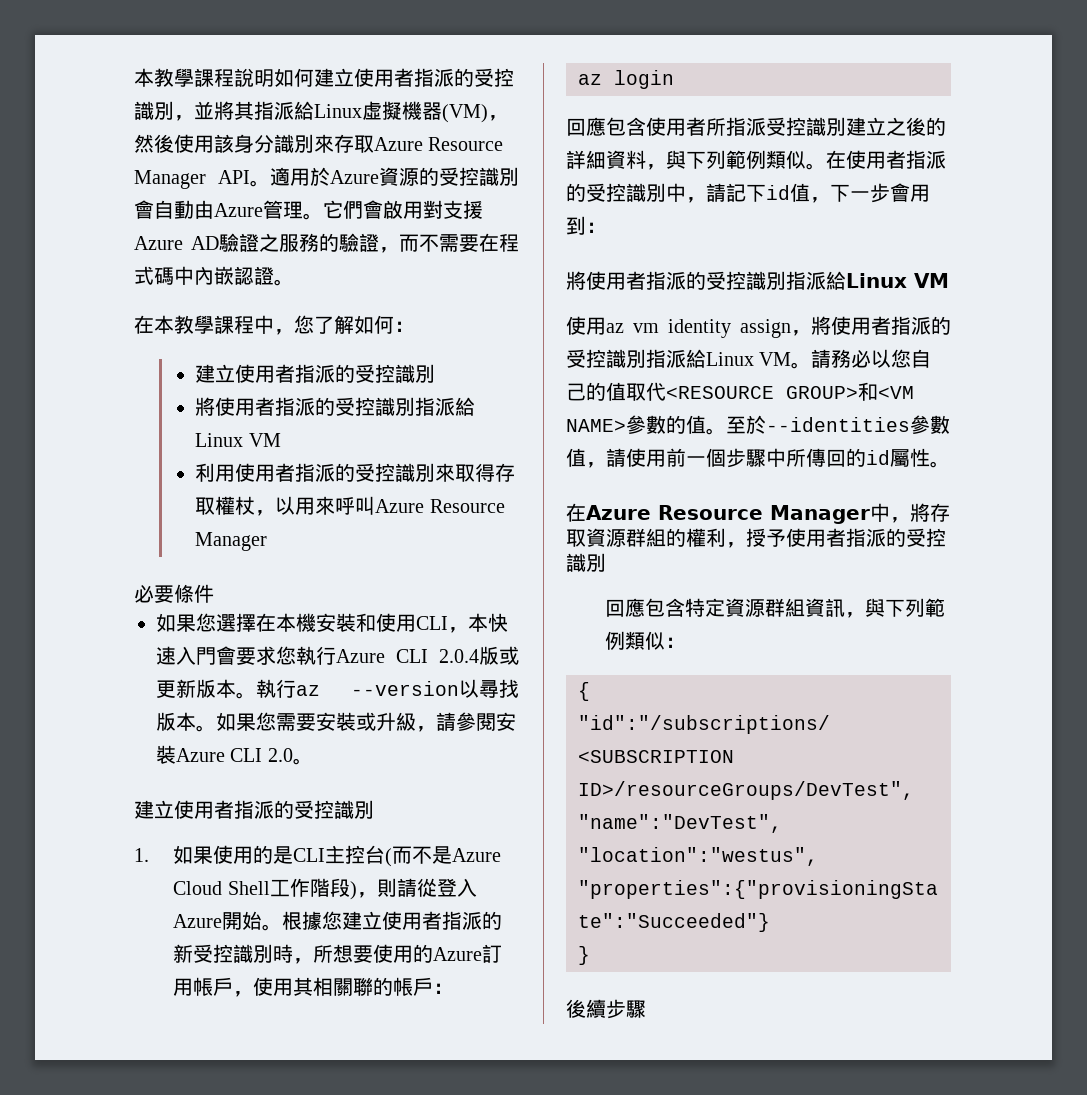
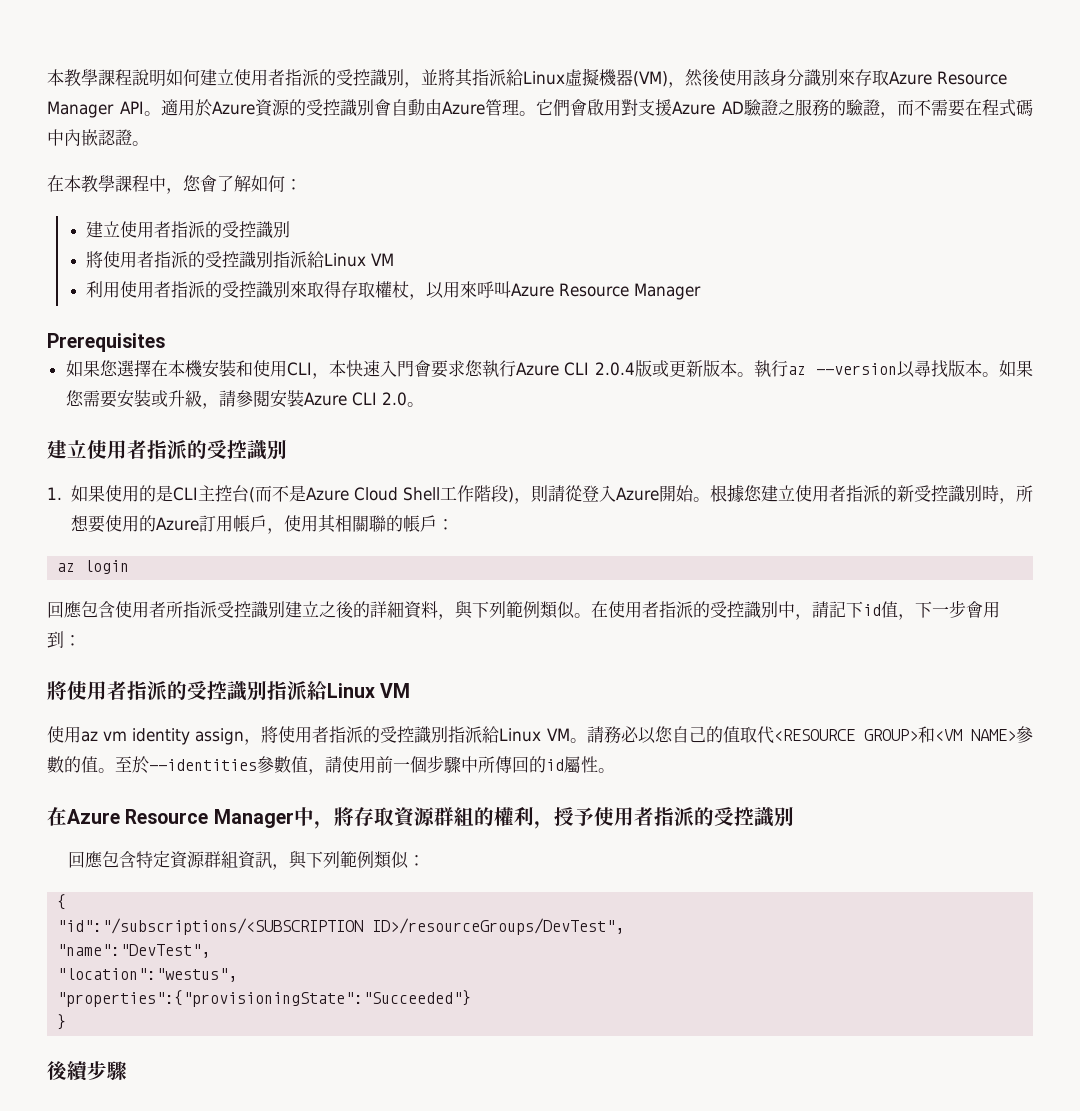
(314, 324) none -> [200,175,217,192] 會
[134,584,214,603] 必要條件 -> [47,333,165,352] Prerequisites

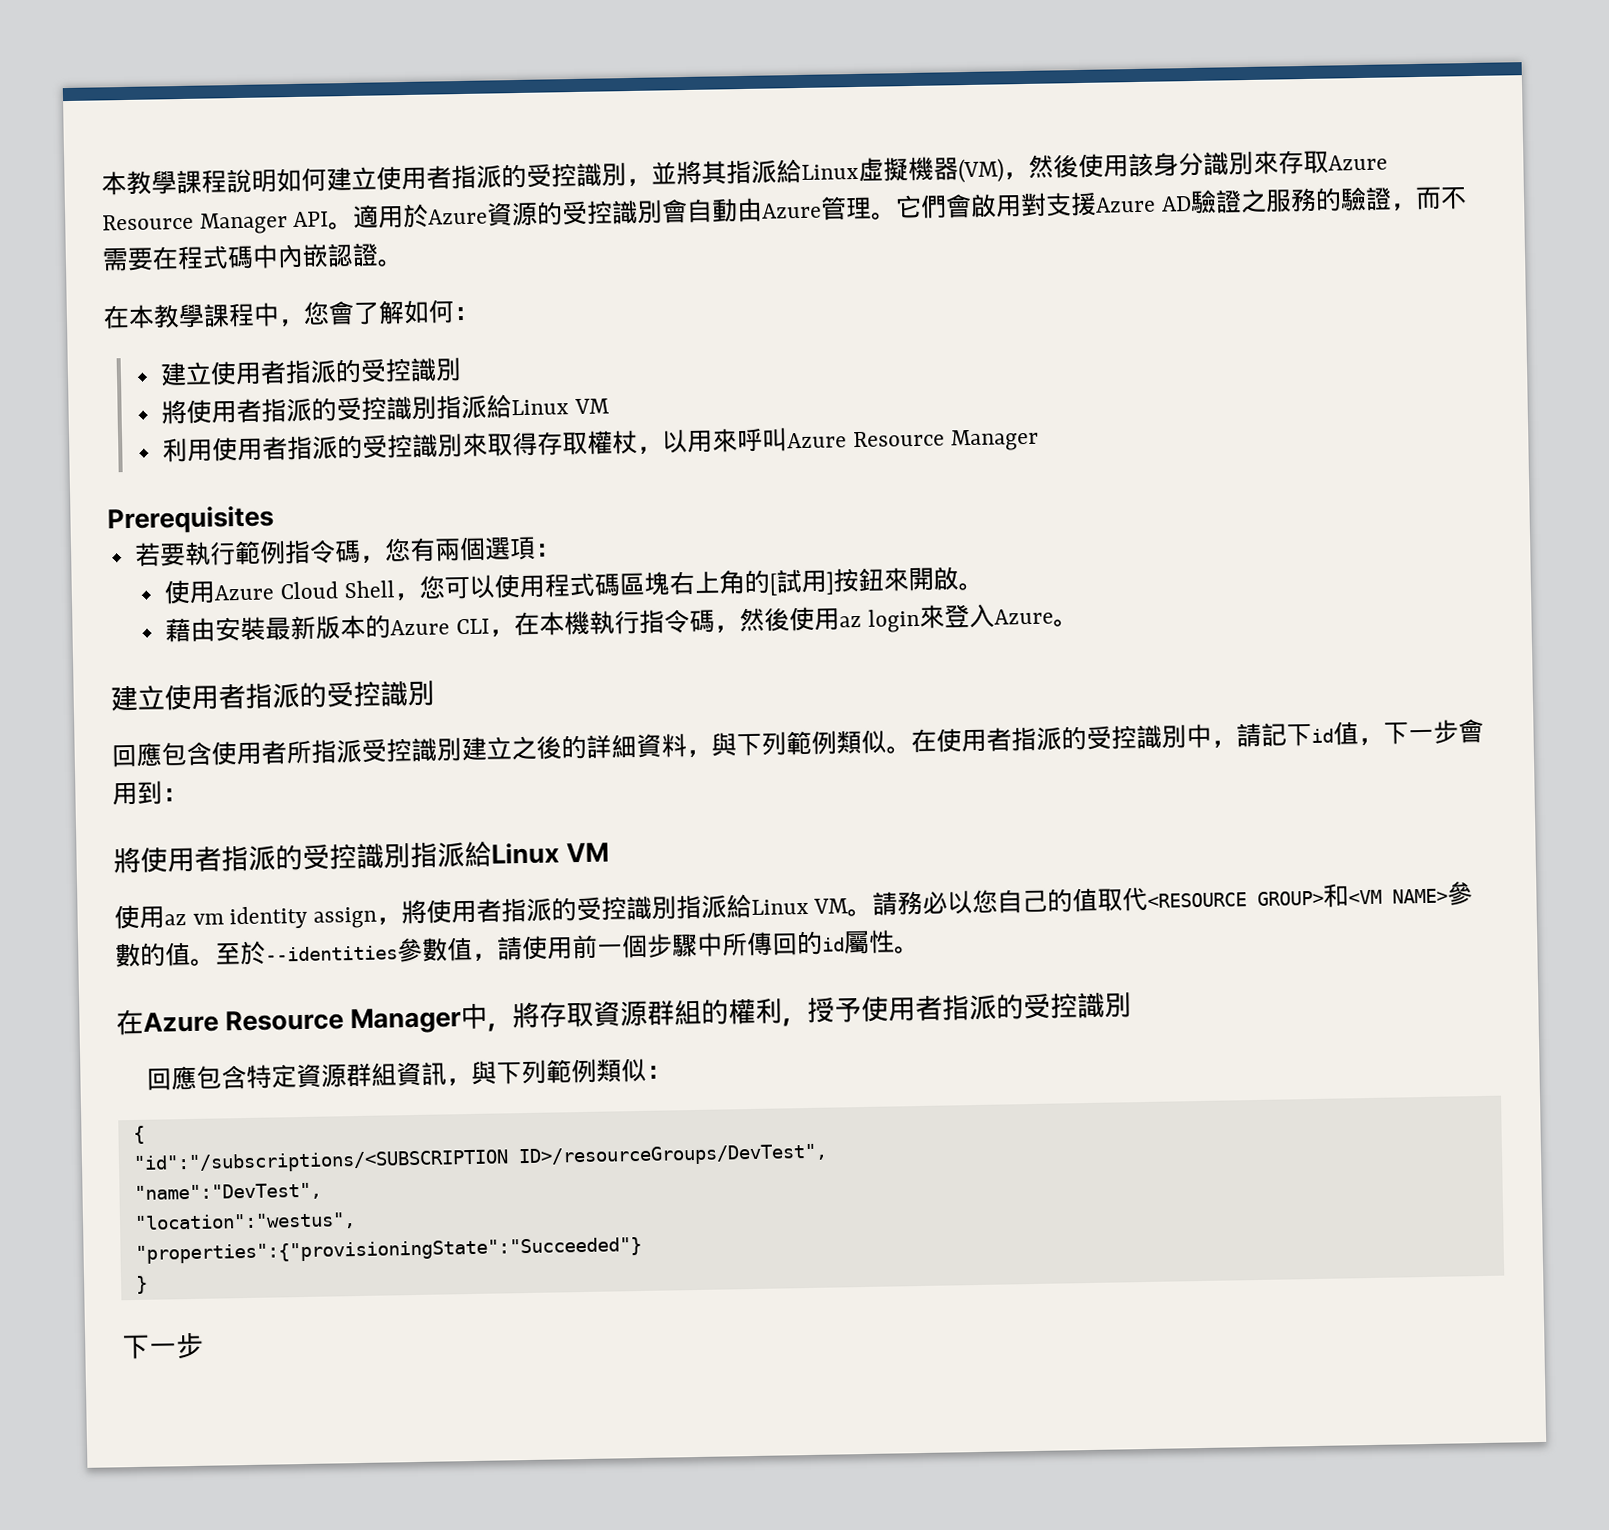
[65,360,1033,379] [65,390,407,409] 如果您選擇在本機安裝和使用CLI，本快速入門會要求您執行Azure CLI 2.0.4版或更新版本。執行az --version以尋找版本。如果您需要安裝或升級，請參閱安裝Azure CLI 2.0 -> [133,536,561,567] [164,566,984,605] [165,603,1054,643] 若要執行範例指令碼，您有兩個選項： // 使用Azure Cloud Shell，您可以使用程式碼區塊右上角的[試用]按鈕來開啟。 // 藉由安裝最新版本的Azure CLI，在本機執行指令碼，然後使用az login來登入Azure
[47,484,1033,504] [70,514,454,534] [57,560,130,574] // 1.如果使用的是CLI主控台(而不是Azure Cloud Shell工作階段)，則請從登入Azure開始。根據您建立使用者指派的新受控識別時，所想要使用的Azure訂用帳戶，使用其相關聯的帳戶： // az login -> (435, 693) none
[47,1061,127,1081] 後續步驟 -> [122,1332,204,1360] 下一步

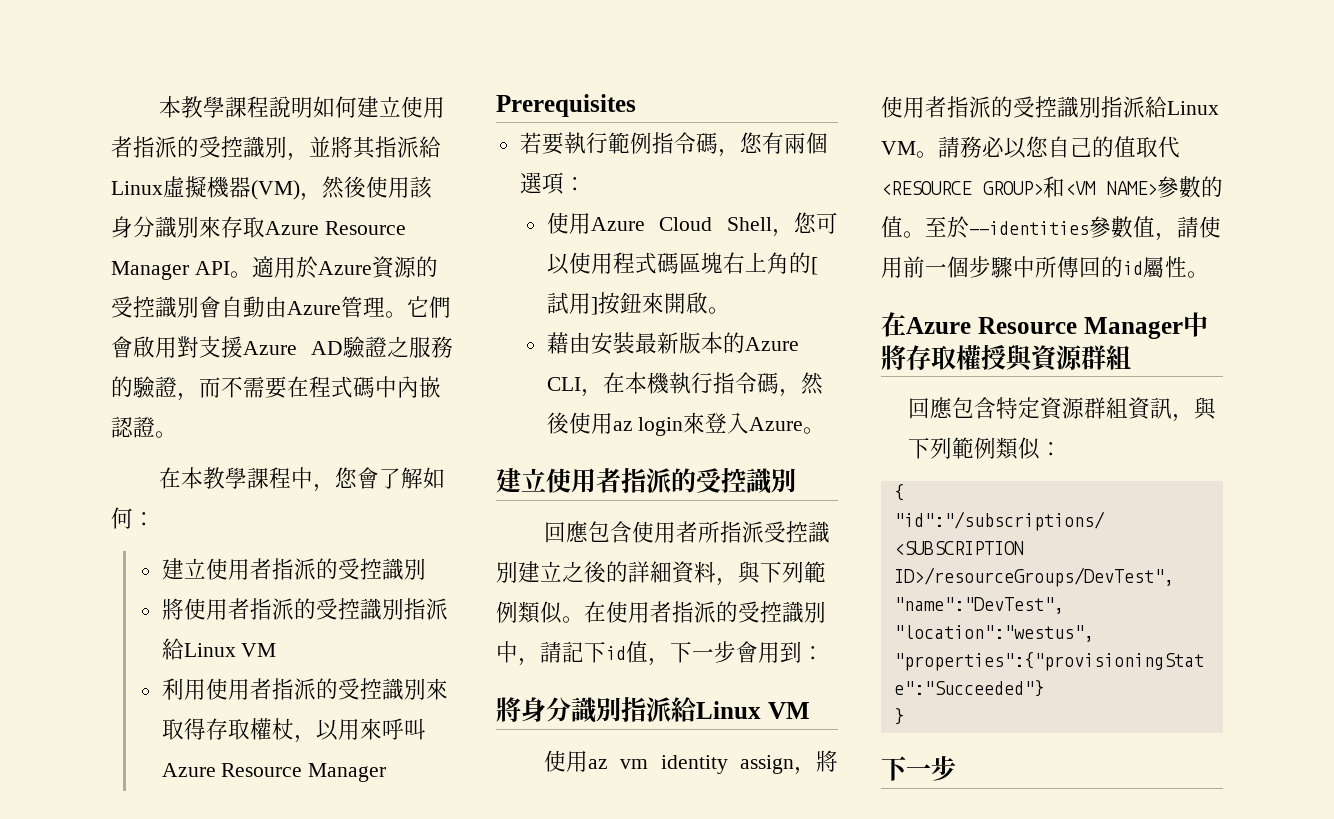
[140,843,357,873] 使用者指派的受控 -> [521,697,571,722] 身分
[487,992,1133,1032] ，將存取資源群組的權利，授予使用者指派的受控識別 -> [881,344,1131,372] 將存取權授與資源群組

